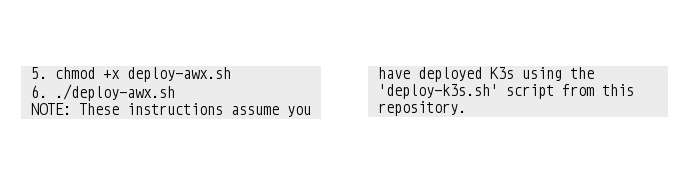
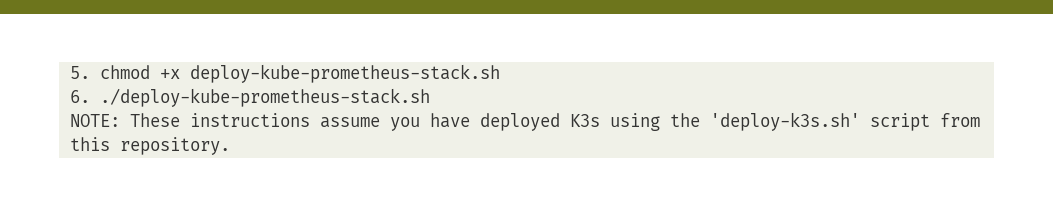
[126,67,231,82] deploy-awx.sh -> [189,64,500,83] deploy-kube-prometheus-stack.sh
[54,84,175,101] ./deploy-awx.sh -> [99,88,430,107] ./deploy-kube-prometheus-stack.sh

